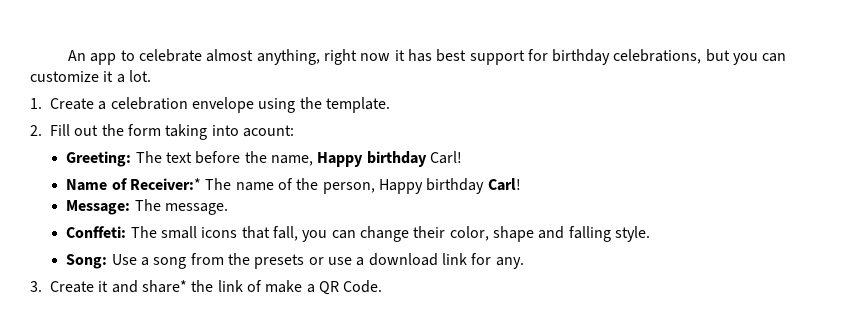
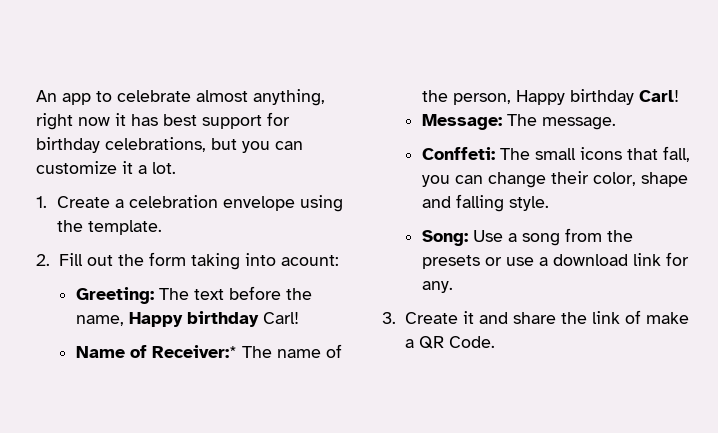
[141,280,187,293] share* -> [512,312,556,324] share

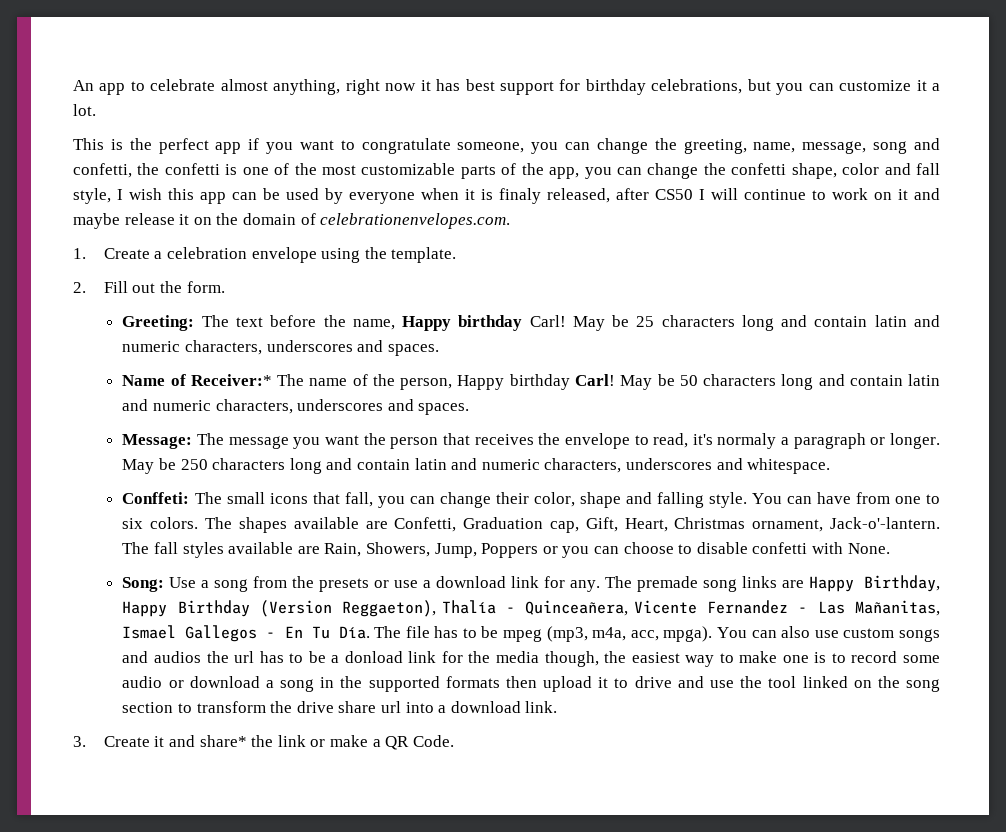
(176, 168) none -> [73,138,941,154] [73,163,941,179] [73,188,940,204] [73,213,511,229] // This is the perfect app if you want to congratulate someone, you can change the greeting, name, message, song and confetti, the confetti is one of the most customizable parts of the app, you can change the confetti shape, color and fall style, I wish this app can be used by everyone when it is finaly released, after CS50 I will continue to work on it and maybe release it on the domain of celebrationenvelopes.com.
[148,252,339,270] form taking into acount: -> [186,281,225,293] form.
(300, 318) none -> [572,315,941,331] [122,340,439,356] May be 25 characters long and contain latin and numeric characters, underscores and spaces.
[422,114,617,130] // Message: The message. -> [620,374,941,390] [122,399,470,415] [122,433,941,449] [122,458,831,474] May be 50 characters long and contain latin and numeric characters, underscores and spaces. // Message: The message you want the person that receives the envelope to read, it's normaly a paragraph or longer. May be 250 characters long and contain latin and numeric characters, underscores and whitespace.
(550, 203) none -> [751,492,940,504] [122,517,940,533] [122,542,890,558] You can have from one to six colors. The shapes available are Confetti, Graduation cap, Gift, Heart, Christmas ornament, Jack-o'-lantern. The fall styles available are Rain, Showers, Jump, Poppers or you can choose to disable confetti with None.
(454, 287) none -> [605,575,941,592] [122,600,940,617] [122,625,941,642] [122,651,940,667] [122,676,940,692] [122,701,558,713] The premade song links are Happy Birthday, Happy Birthday (Version Reggaeton), Thalía - Quinceañera, Vicente Fernandez - Las Mañanitas, Ismael Gallegos - En Tu Día. The file has to be mpeg (mp3, m4a, acc, mpga). You can also use custom songs and audios the url has to be a donload link for the media though, the easiest way to make one is to record some audio or download a song in the supported formats then upload it to drive and use the tool linked on the song section to transform the drive share url into a download link.
[512,312,556,324] share -> [199,735,247,747] share*
[624,310,641,324] of -> [310,739,326,747] or

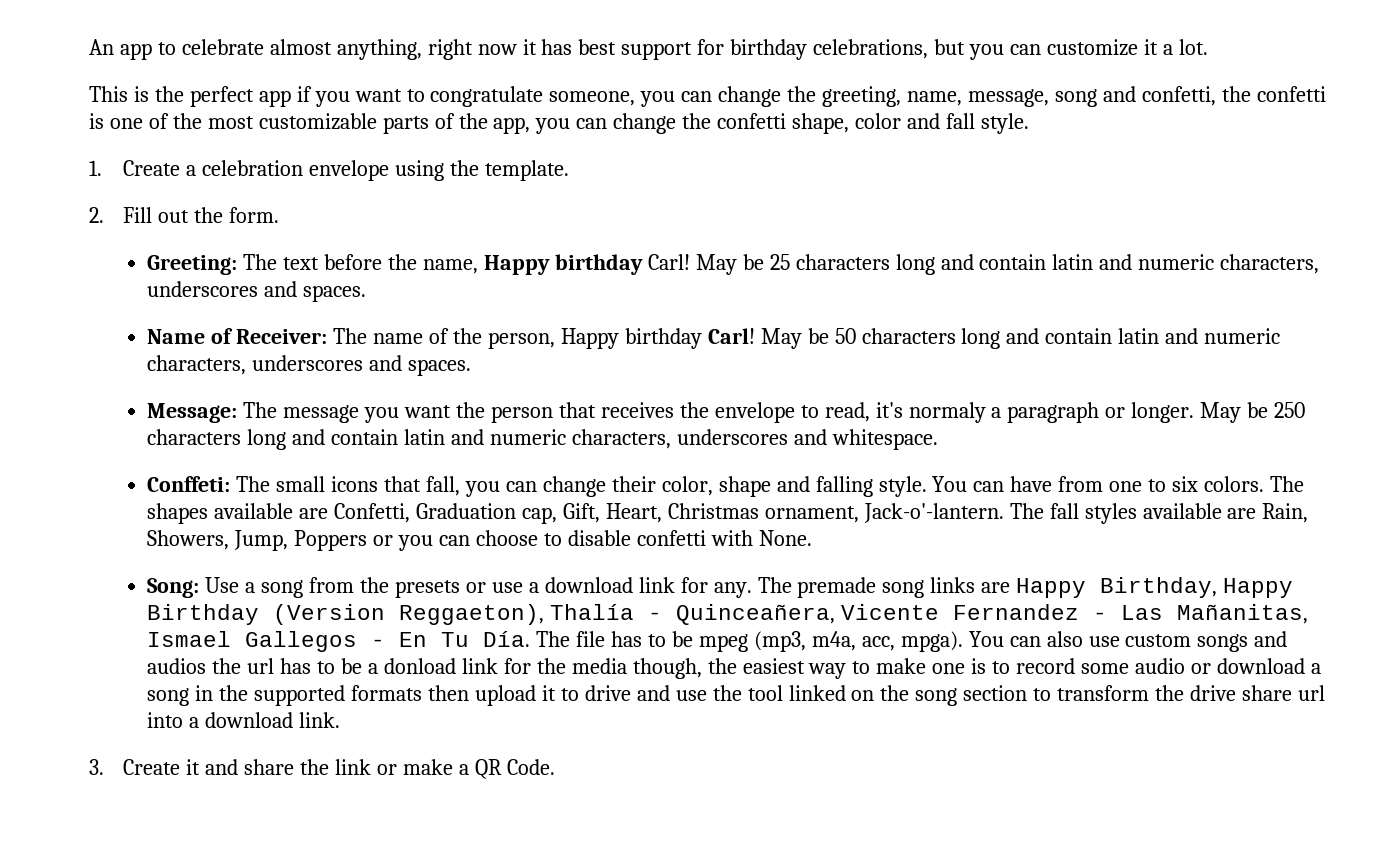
[73,188,940,204] [73,213,511,229] style, I wish this app can be used by everyone when it is finaly released, after CS50 I will continue to work on it and maybe release it on the domain of celebrationenvelopes.com. -> [980,113,1029,134] style.
[190,374,272,386] Receiver:* -> [236,329,328,344] Receiver:
[199,735,247,747] share* -> [243,759,294,775] share

